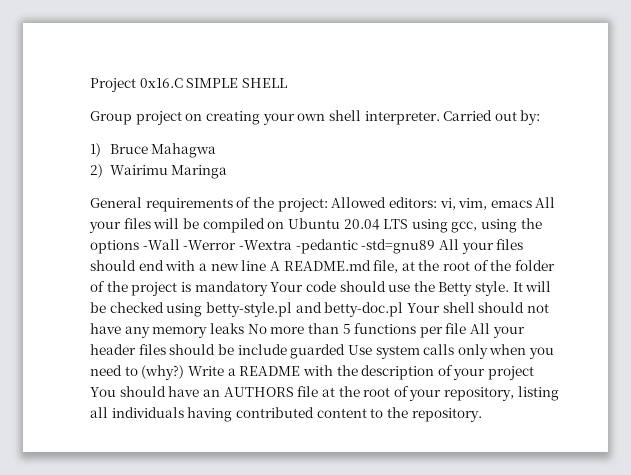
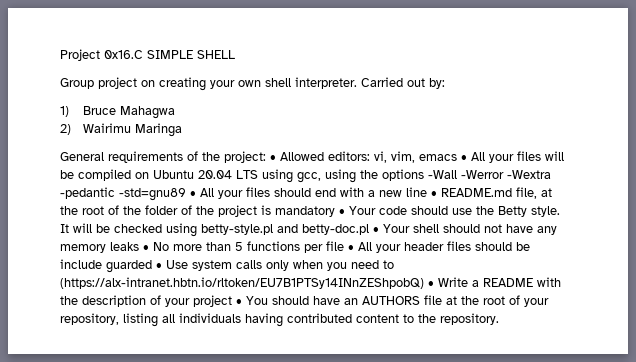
(328, 205) none -> [270,155,276,161] •
(532, 204) none -> [461,155,467,161] •
(436, 246) none -> [190,191,196,197] •
[269,261,280,271] A -> [431,191,437,197] •
(268, 288) none -> [339,209,345,215] •
(404, 309) none -> [373,227,379,233] •
(244, 328) none -> [143,245,149,251] •
(467, 328) none -> [348,245,354,251] •
(346, 351) none -> [156,263,162,269] •
[141,365,185,380] (why?) -> [60,277,434,289] (https://alx-intranet.hbtn.io/rltoken/EU7B1PTSy14INnZEShpobQ) •
(535, 373) none -> [236,299,242,305] •

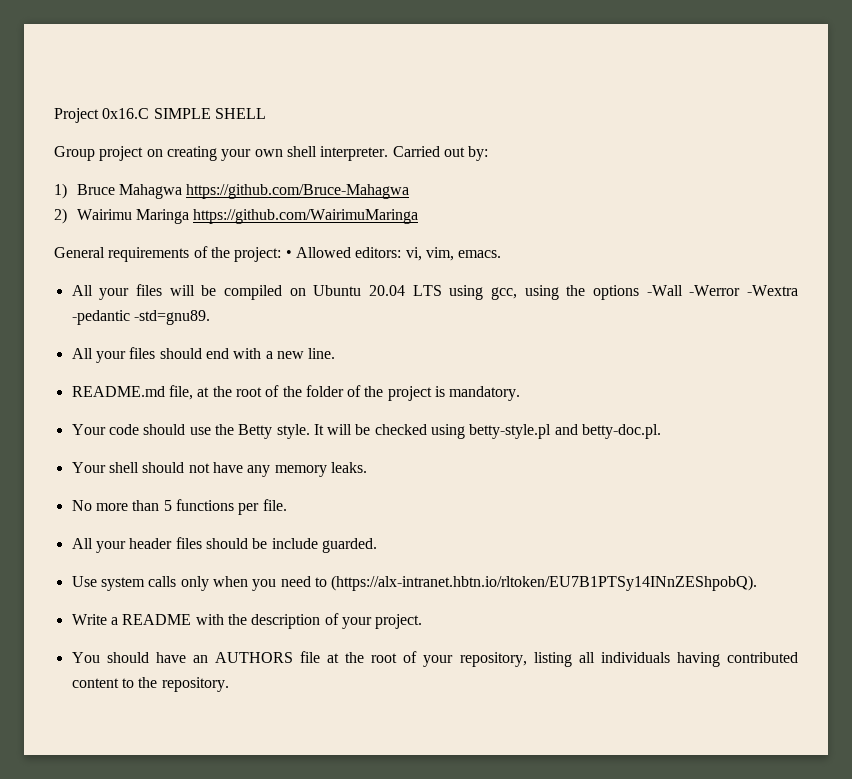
(175, 112) none -> [186,184,410,199] https://github.com/Bruce-Mahagwa
(182, 130) none -> [193,209,419,224] https://github.com/WairimuMaringa
[419,154,467,161] emacs • -> [458,250,502,258] emacs. //
[119,188,196,201] -std=gnu89 • -> [133,310,210,325] -std=gnu89. //
[406,187,437,197] line • -> [308,348,336,359] line. //
[275,206,345,217] mandatory • -> [449,386,521,401] mandatory. //
[302,224,379,235] betty-doc.pl • -> [582,424,662,439] betty-doc.pl. //
[110,242,149,251] leaks • -> [330,462,367,473] leaks. //
[326,241,354,251] file • -> [262,499,287,511] file. //
[106,260,162,273] guarded • -> [321,538,377,553] guarded. //
[60,277,434,289] (https://alx-intranet.hbtn.io/rltoken/EU7B1PTSy14INnZEShpobQ) • -> [331,575,758,591] (https://alx-intranet.hbtn.io/rltoken/EU7B1PTSy14INnZEShpobQ). //
[193,295,242,307] project • -> [375,614,423,629] project. //

